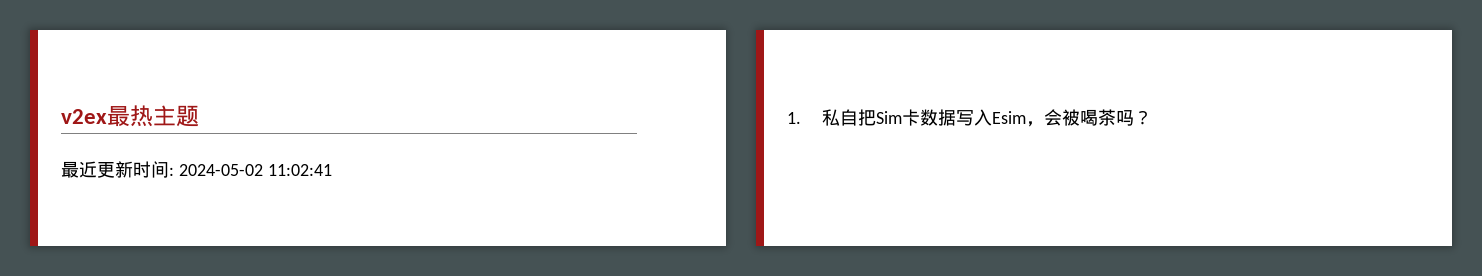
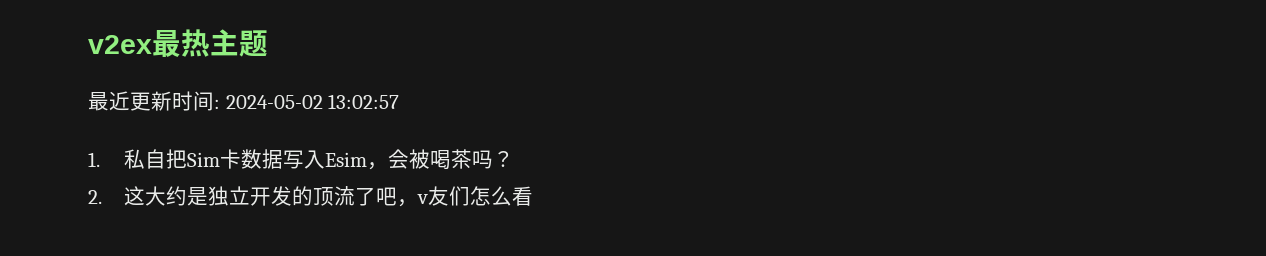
[267,164,332,176] 11:02:41 -> [328,94,400,109] 13:02:57
(1152, 117) none -> [88,186,533,207] // 2.这大约是独立开发的顶流了吧，v友们怎么看

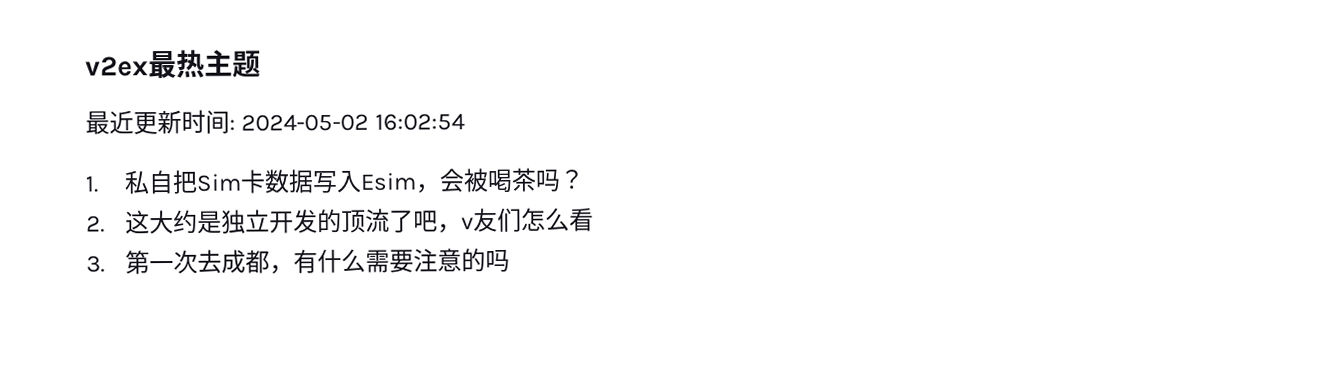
[328,94,400,109] 13:02:57 -> [374,113,465,131] 16:02:54
(533, 196) none -> [86,248,511,275] // 3.第一次去成都，有什么需要注意的吗

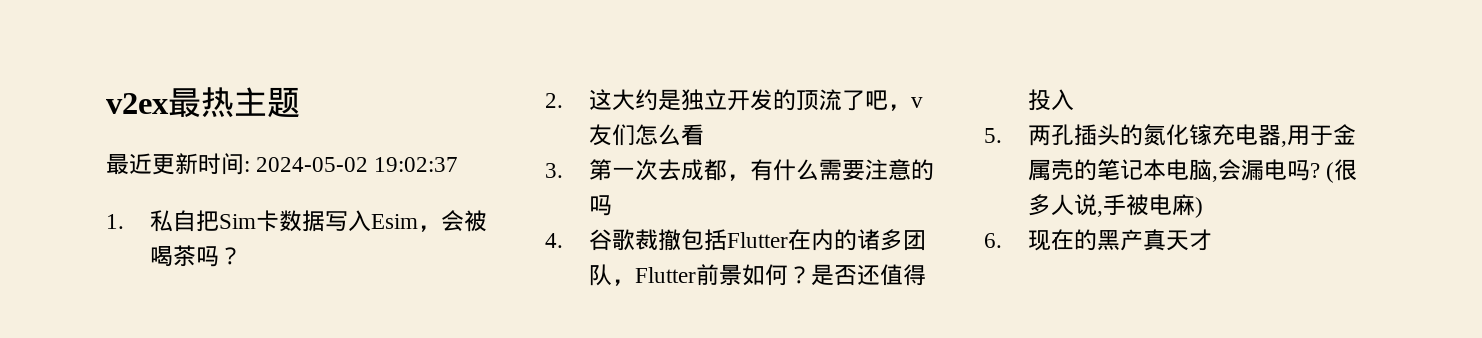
[374,113,465,131] 16:02:54 -> [374,157,459,172] 19:02:37
(511, 260) none -> [545,229,927,251] [589,264,927,286] [1028,89,1075,111] [984,124,1357,147] [1028,159,1358,183] [1028,194,1204,218] [984,229,1213,251] // 4.谷歌裁撤包括Flutter在内的诸多团队，Flutter前景如何？是否还值得投入 // 5.两孔插头的氮化镓充电器,用于金属壳的笔记本电脑,会漏电吗? (很多人说,手被电麻) // 6.现在的黑产真天才

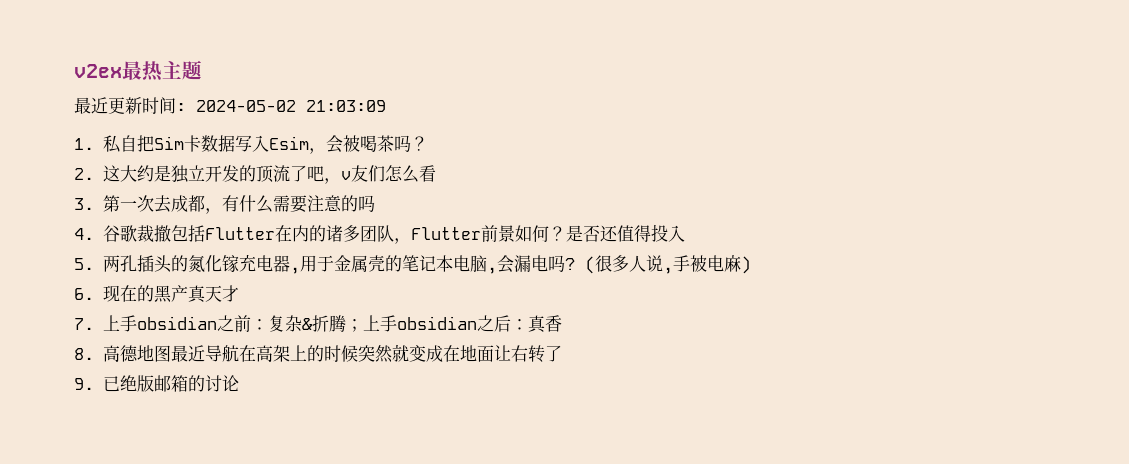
[374,157,459,172] 19:02:37 -> [306,100,386,112] 21:03:09
(1213, 240) none -> [74,315,562,333] [74,344,562,363] [74,375,239,392] // 7.上手obsidian之前：复杂&折腾；上手obsidian之后：真香 // 8.高德地图最近导航在高架上的时候突然就变成在地面让右转了 // 9.已绝版邮箱的讨论

